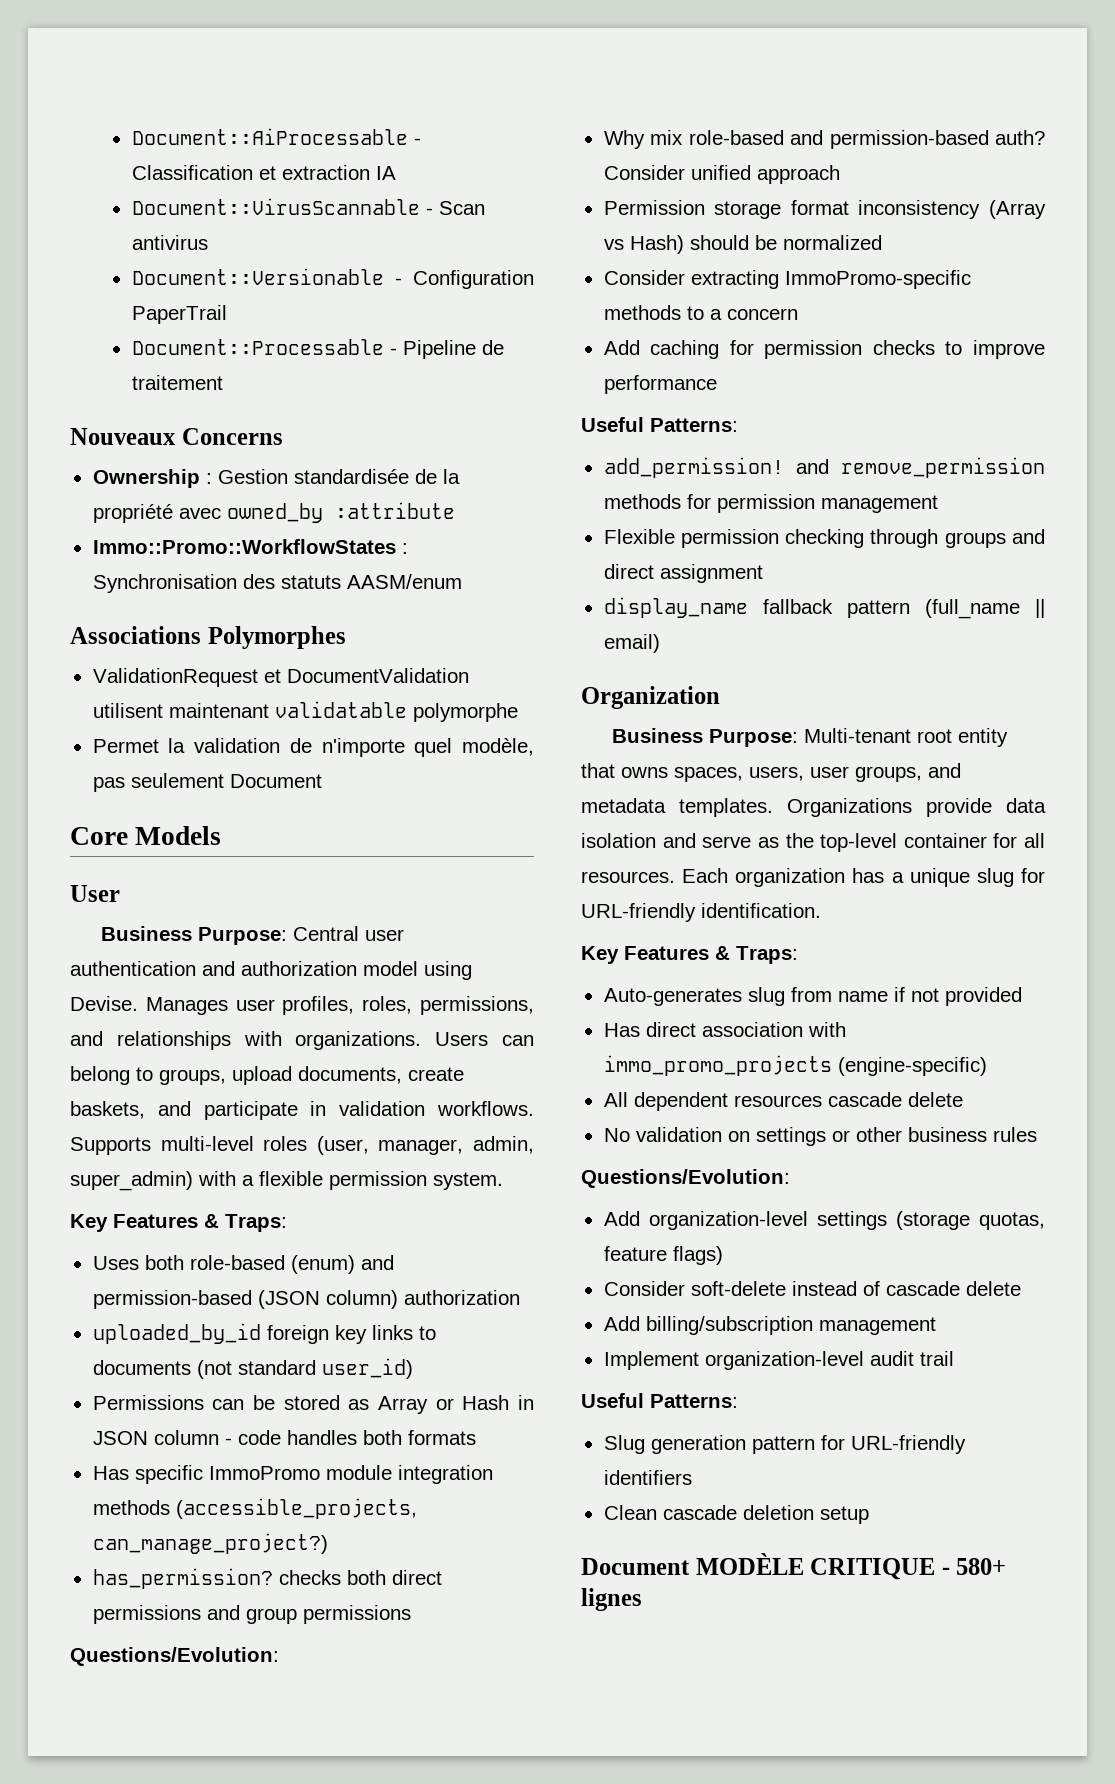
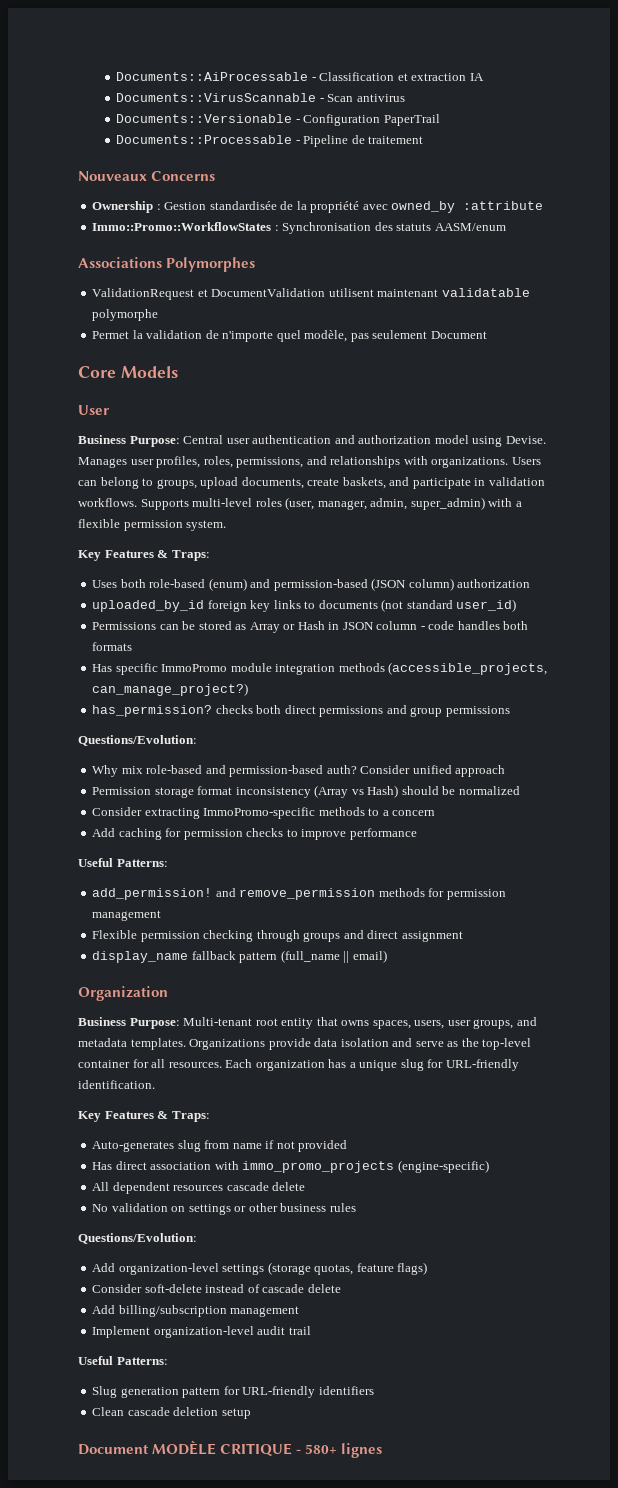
[131,128,408,145] Document::AiProcessable -> [116,72,309,81] Documents::AiProcessable
[131,198,420,215] Document::VirusScannable -> [116,93,317,102] Documents::VirusScannable
[131,268,384,285] Document::Versionable -> [116,114,293,123] Documents::Versionable
[131,339,384,355] Document::Processable -> [116,135,293,144] Documents::Processable

